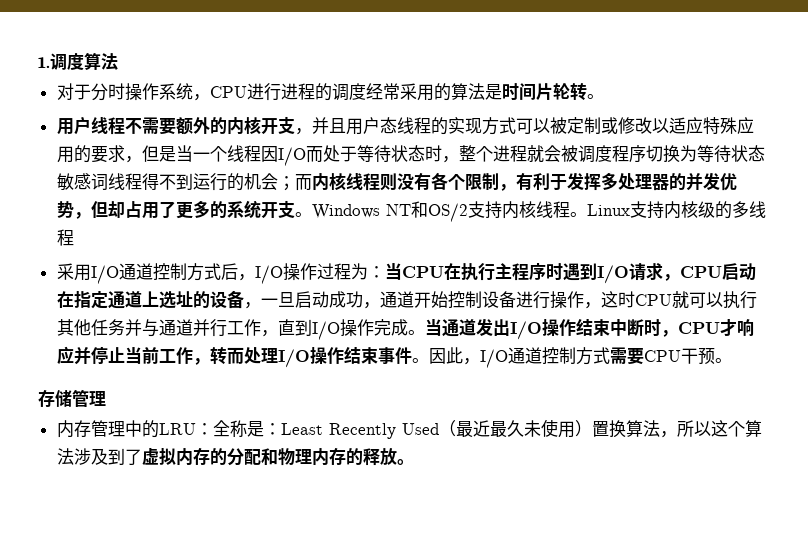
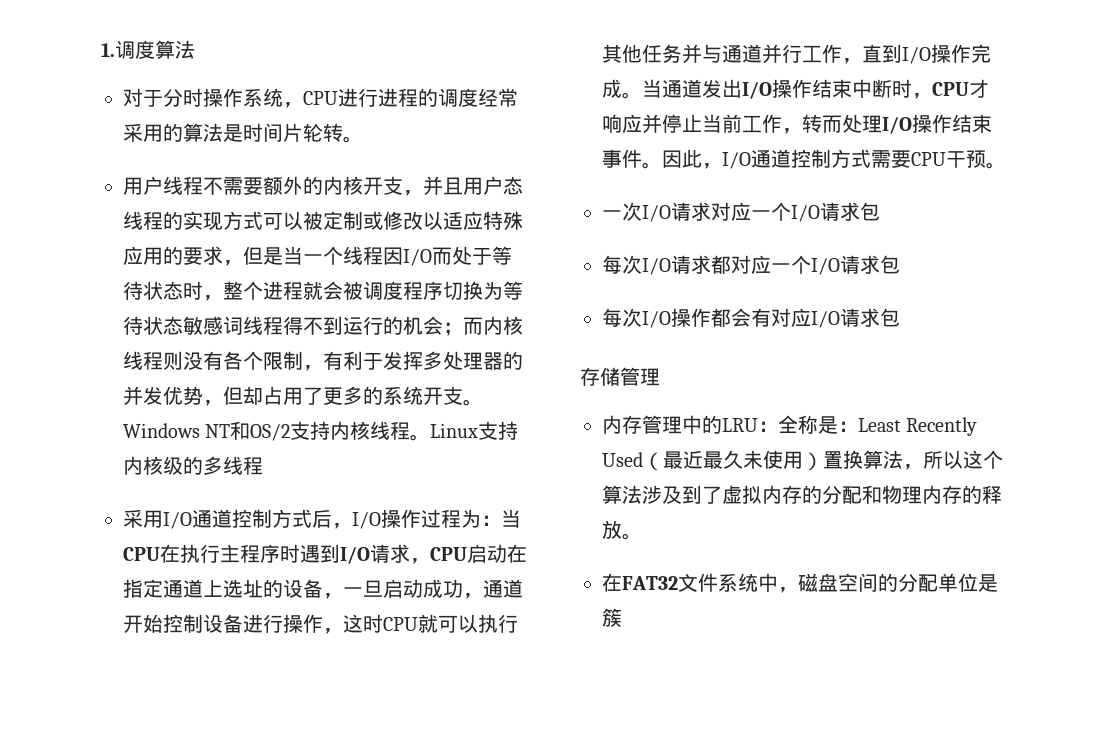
(732, 360) none -> [602,202,880,222] [602,255,900,275] [602,308,900,328] // 一次I/O请求对应一个I/O请求包 // 每次I/O请求都对应一个I/O请求包 // 每次I/O操作都会有对应I/O请求包
(414, 462) none -> [602,573,998,593] [602,608,622,627] // 在FAT32文件系统中，磁盘空间的分配单位是簇

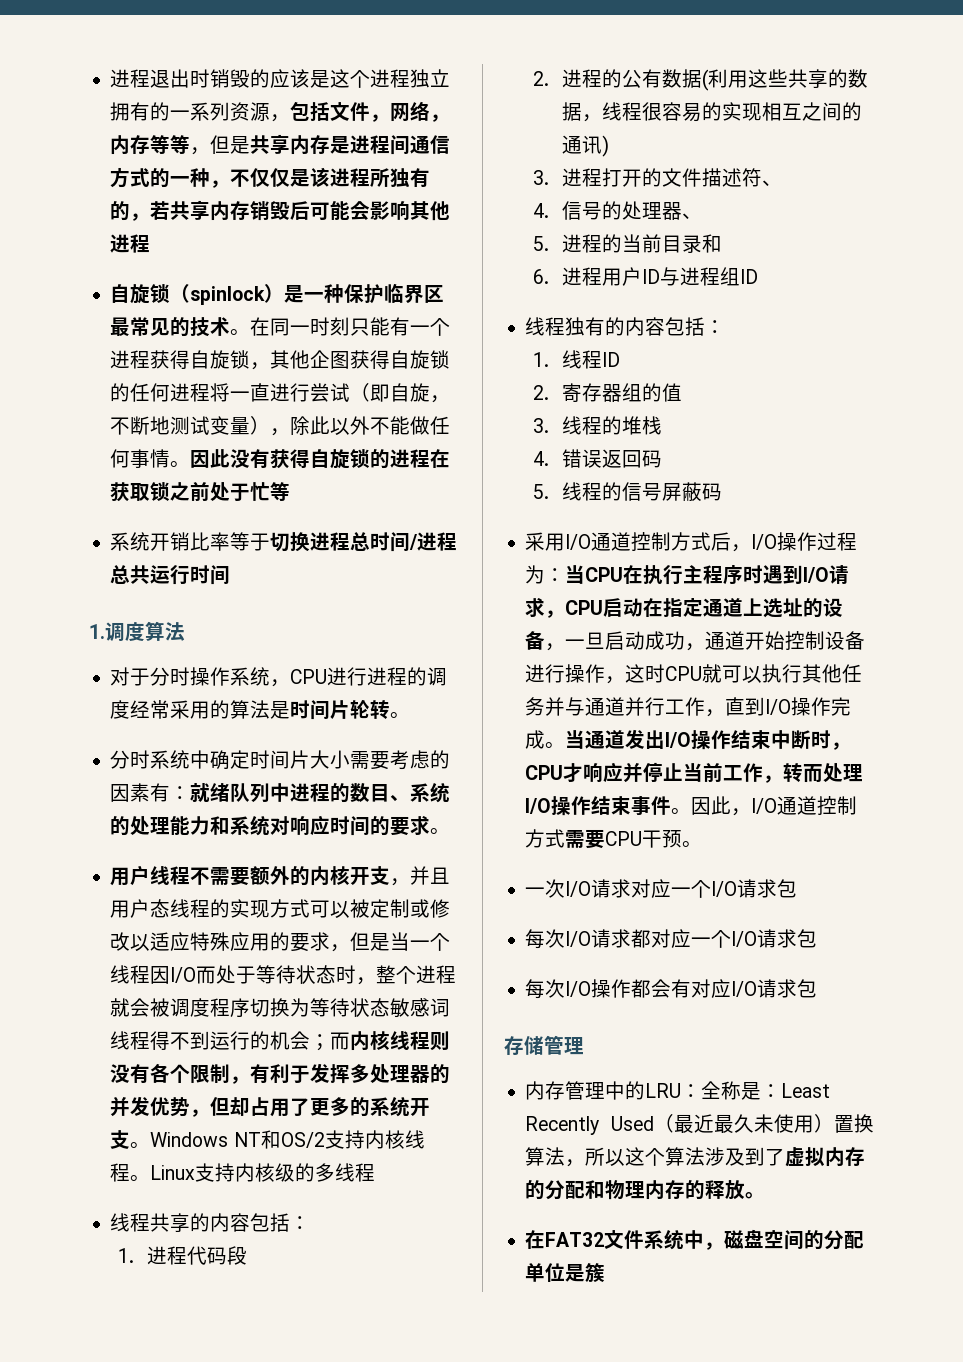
(101, 50) none -> [110,69,451,88] [110,101,451,122] [110,134,451,155] [110,167,431,188] [110,200,451,221] [110,234,151,253] [110,283,445,305] [110,317,451,337] [110,350,451,370] [110,383,451,403] [110,416,451,436] [110,449,451,469] [110,482,291,502] [110,532,458,552] [110,565,231,585] 进程退出时销毁的应该是这个进程独立拥有的一系列资源，包括文件，网络，内存等等，但是共享内存是进程间通信方式的一种，不仅仅是该进程所独有的，若共享内存销毁后可能会影响其他进程 // 自旋锁（spinlock）是一种保护临界区最常见的技术。在同一时刻只能有一个进程获得自旋锁，其他企图获得自旋锁的任何进程将一直进行尝试（即自旋，不断地测试变量），除此以外不能做任何事情。因此没有获得自旋锁的进程在获取锁之前处于忙等 // 系统开销比率等于切换进程总时间/进程总共运行时间 //
(363, 139) none -> [110,750,451,770] [110,782,451,803] [110,815,451,836] // 分时系统中确定时间片大小需要考虑的因素有：就绪队列中进程的数目、系统的处理能力和系统对响应时间的要求。
(263, 465) none -> [110,1213,311,1233] [118,1246,248,1265] [533,69,869,91] [562,102,863,122] [562,135,610,157] [533,168,783,187] [533,201,703,220] [533,234,723,253] [533,267,759,286] [525,317,726,336] [533,350,621,369] [533,383,683,403] [533,416,663,435] [533,449,663,468] [533,482,723,502] // 线程共享的内容包括： // 1.进程代码段 // 2.进程的公有数据(利用这些共享的数据，线程很容易的实现相互之间的通讯) // 3.进程打开的文件描述符、 // 4.信号的处理器、 // 5.进程的当前目录和 // 6.进程用户ID与进程组ID // 线程独有的内容包括： // 1.线程ID // 2.寄存器组的值 // 3.线程的堆栈 // 4.错误返回码 // 5.线程的信号屏蔽码

